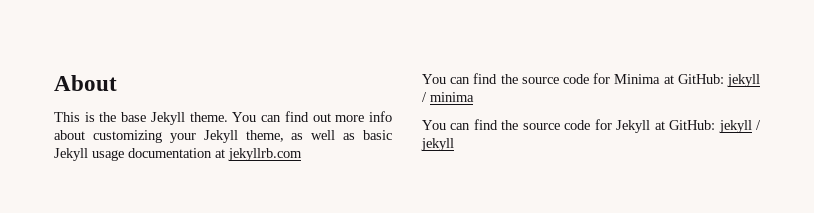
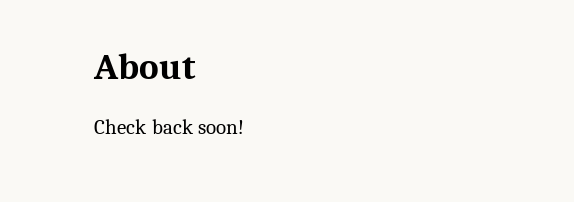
[54,111,393,125] [54,130,392,143] [54,148,302,161] [422,73,760,87] [422,92,474,102] [422,119,761,133] [421,138,454,151] This is the base Jekyll theme. You can find out more info about customizing your Jekyll theme, as well as basic Jekyll usage documentation at jekyllrb.com // You can find the source code for Minima at GitHub: jekyll / minima // You can find the source code for Jekyll at GitHub: jekyll / jekyll -> [94,119,245,134] Check back soon!

